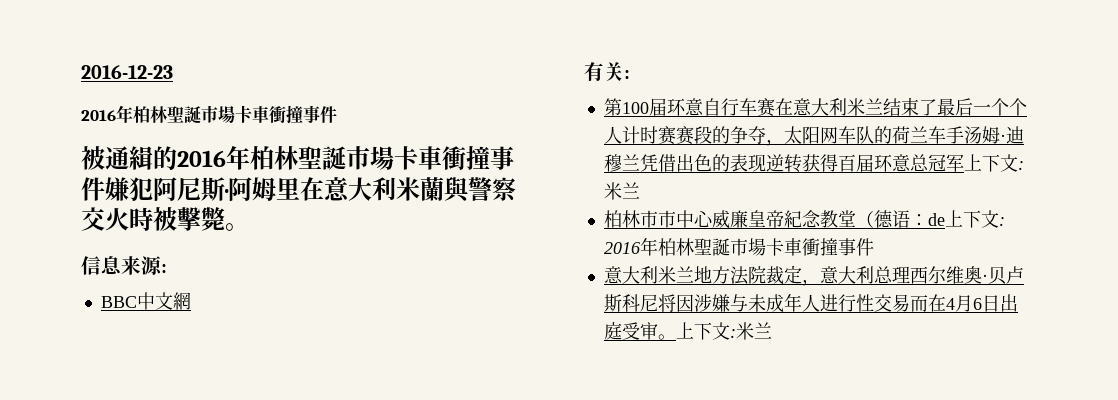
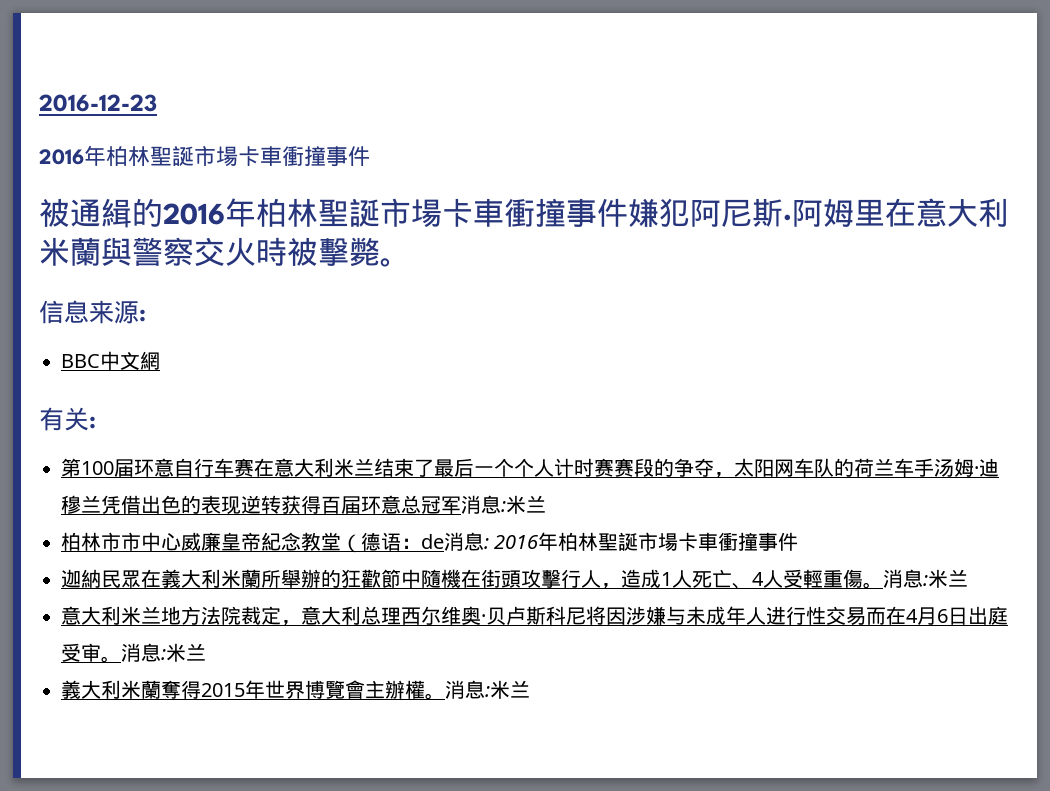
[963,154,1018,172] 上下文 -> [461,495,501,514] 消息
[944,210,999,228] 上下文 -> [444,532,484,551] 消息
(874, 247) none -> [61,569,968,589] // 迦納民眾在義大利米蘭所舉辦的狂歡節中隨機在街頭攻擊行人，造成1人死亡、4人受輕重傷。消息:米兰
[675,322,772,340] 上下文:米兰 -> [121,643,206,662] [61,680,530,700] 消息:米兰 // 義大利米蘭奪得2015年世界博覽會主辦權。消息:米兰

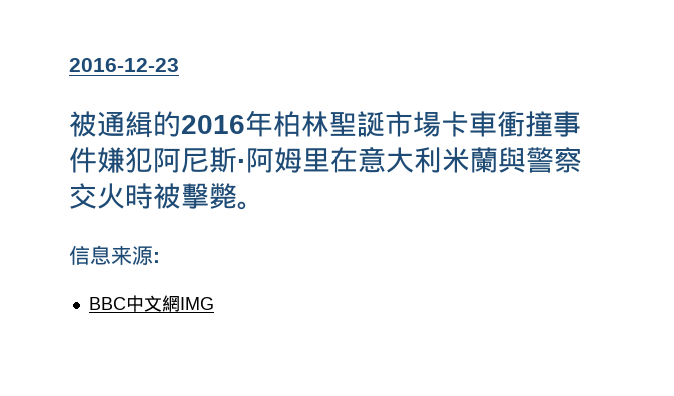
[39,145,370,167] // 2016年柏林聖誕市場卡車衝撞事件 -> (179, 65) none
[39,407,96,431] [61,458,999,478] [61,495,546,515] [61,532,799,553] [61,569,968,589] [61,606,1008,626] [61,643,206,663] [61,680,530,700] // 有关: // 第100届环意自行车赛在意大利米兰结束了最后一个个人计时赛赛段的争夺，太阳网车队的荷兰车手汤姆·迪穆兰凭借出色的表现逆转获得百届环意总冠军消息:米兰 // 柏林市市中心威廉皇帝紀念教堂（德语：de消息: 2016年柏林聖誕市場卡車衝撞事件 // 迦納民眾在義大利米蘭所舉辦的狂歡節中隨機在街頭攻擊行人，造成1人死亡、4人受輕重傷。消息:米兰 // 意大利米兰地方法院裁定，意大利总理西尔维奥·贝卢斯科尼将因涉嫌与未成年人进行性交易而在4月6日出庭受审。消息:米兰 // 義大利米蘭奪得2015年世界博覽會主辦權。消息:米兰 -> [179,297,214,310] IMG

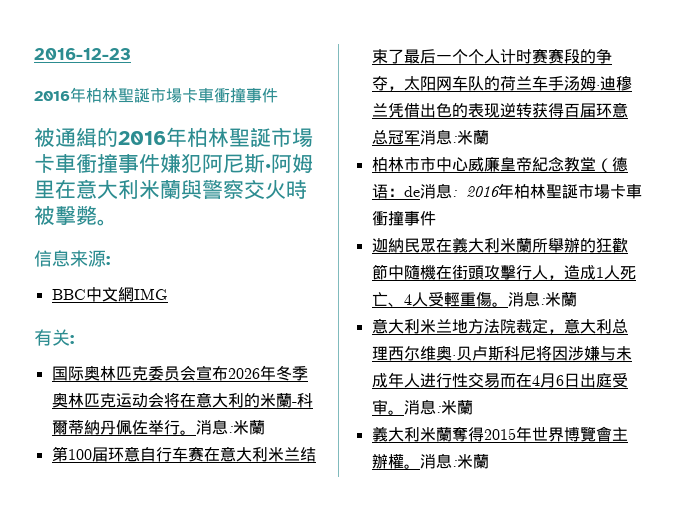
(179, 65) none -> [34,87,278,103] // 2016年柏林聖誕市場卡車衝撞事件
(214, 303) none -> [34,329,74,346] [51,365,308,381] [51,392,313,408] [51,419,265,435] [51,446,316,462] [371,48,612,64] [371,75,632,91] [371,102,628,118] [371,129,489,145] [371,156,628,173] [371,183,642,199] [371,211,436,226] [371,237,628,253] [371,264,636,280] [371,291,577,307] [371,318,628,334] [371,345,632,361] [371,372,628,388] [371,399,473,415] [371,426,628,442] [371,453,489,469] // 有关: // 国际奥林匹克委员会宣布2026年冬季奥林匹克运动会将在意大利的米蘭-科爾蒂納丹佩佐举行。消息:米蘭 // 第100届环意自行车赛在意大利米兰结束了最后一个个人计时赛赛段的争夺，太阳网车队的荷兰车手汤姆·迪穆兰凭借出色的表现逆转获得百届环意总冠军消息:米蘭 // 柏林市市中心威廉皇帝紀念教堂（德语：de消息: 2016年柏林聖誕市場卡車衝撞事件 // 迦納民眾在義大利米蘭所舉辦的狂歡節中隨機在街頭攻擊行人，造成1人死亡、4人受輕重傷。消息:米蘭 // 意大利米兰地方法院裁定，意大利总理西尔维奥·贝卢斯科尼将因涉嫌与未成年人进行性交易而在4月6日出庭受审。消息:米蘭 // 義大利米蘭奪得2015年世界博覽會主辦權。消息:米蘭

